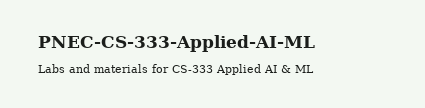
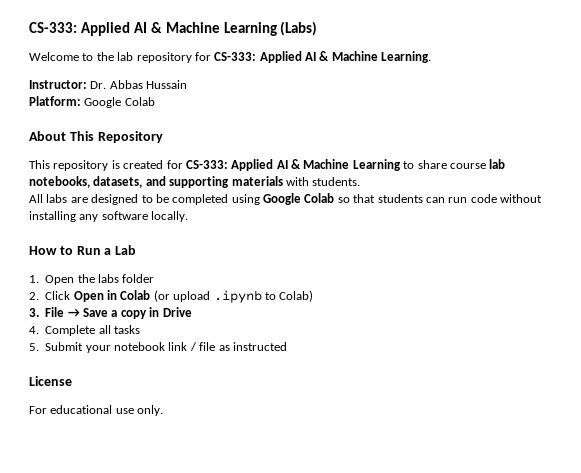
[38,35,315,52] [38,64,314,75] PNEC-CS-333-Applied-AI-ML // Labs and materials for CS-333 Applied AI & ML -> [29,21,318,36] [29,51,432,63] [29,80,188,89] [29,96,155,108] [29,131,163,143] [29,159,506,171] [29,176,361,188] [29,193,542,205] [29,211,189,222] [29,245,137,255] [29,274,155,285] [29,290,314,303] [29,307,192,319] [29,325,140,336] [29,342,287,353] [29,376,72,386] [29,405,164,416] CS-333: Applied AI & Machine Learning (Labs) // Welcome to the lab repository for CS-333: Applied AI & Machine Learning. // Instructor: Dr. Abbas Hussain // Platform: Google Colab // About This Repository // This repository is created for CS-333: Applied AI & Machine Learning to share course lab notebooks, datasets, and supporting materials with students. // All labs are designed to be completed using Google Colab so that students can run code without installing any software locally. // How to Run a Lab // 1. Open the labs folder // 2. Click Open in Colab (or upload .ipynb to Colab) // 3. File → Save a copy in Drive // 4. Complete all tasks // 5. Submit your notebook link / file as instructed // License // For educational use only.

